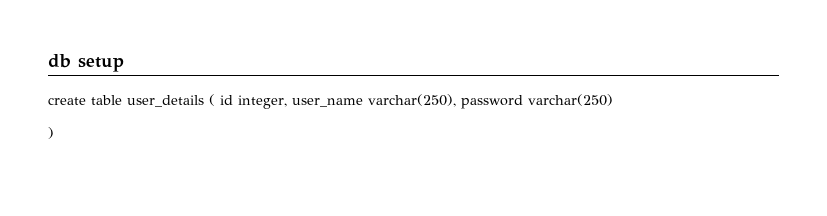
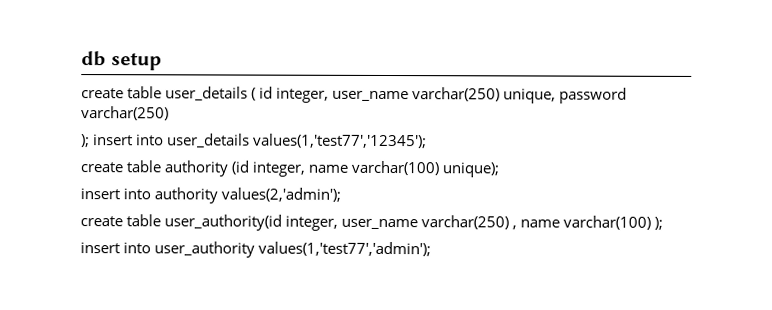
[368,94,456,107] varchar(250), -> [412,87,557,104] varchar(250) unique,
[48,127,54,139] ) -> [81,133,428,149] [80,160,500,178] [80,187,342,204] [80,214,664,231] [80,241,432,258] ); insert into user_details values(1,'test77','12345'); // create table authority (id integer, name varchar(100) unique); // insert into authority values(2,'admin'); // create table user_authority(id integer, user_name varchar(250) , name varchar(100) ); // insert into user_authority values(1,'test77','admin');

